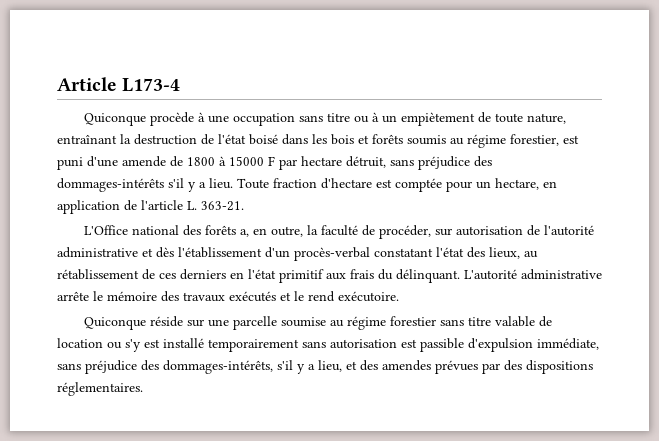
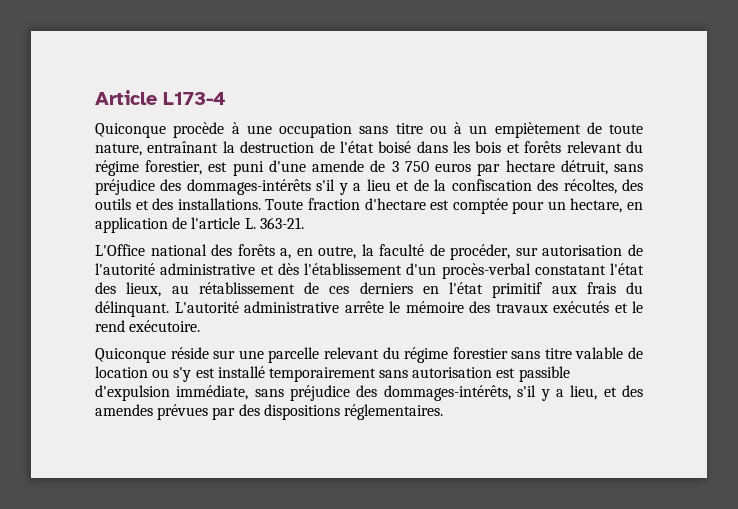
[407,135,464,145] soumis au -> [566,141,643,153] relevant du
[187,156,275,166] 1800 à 15000 F -> [391,161,472,172] 3 750 euros
[209,178,233,189] lieu. -> [366,179,643,194] [95,198,261,210] lieu et de la confiscation des récoltes, des outils et des installations.
[281,317,345,327] soumise au -> [323,347,400,359] relevant du

